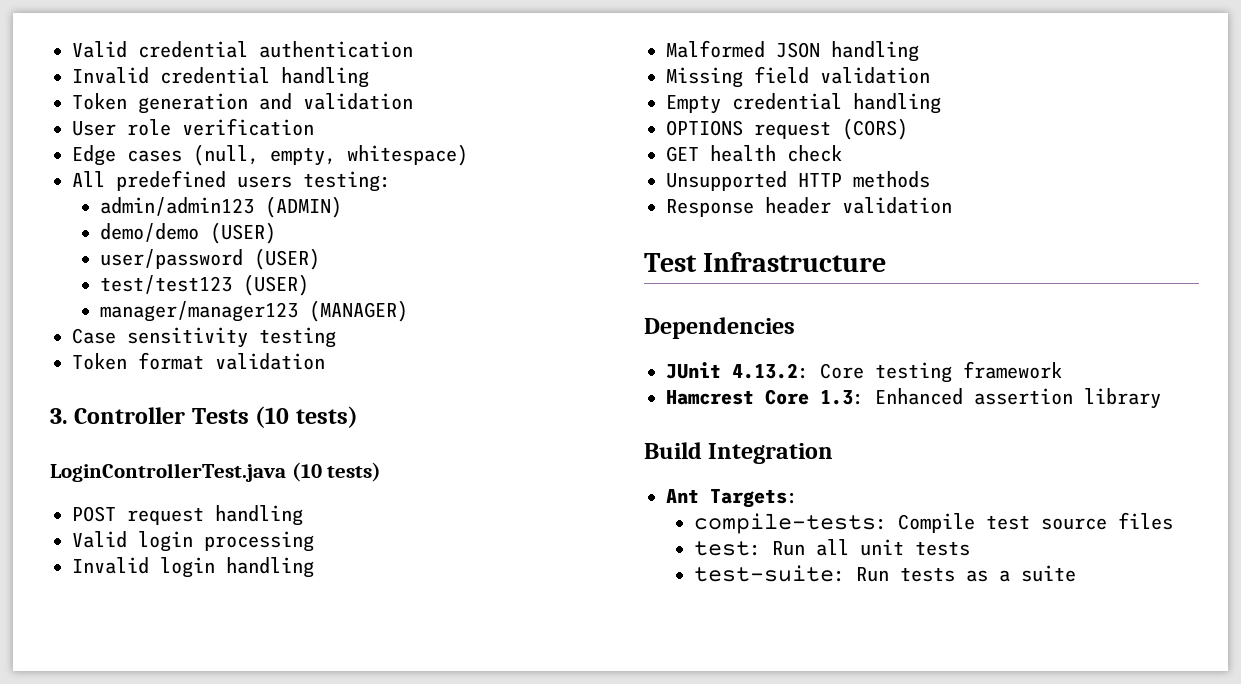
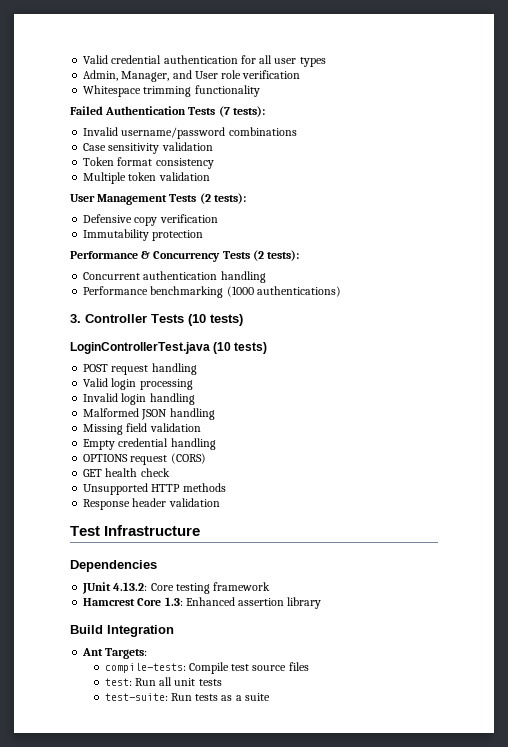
[72,67,369,88] [72,93,413,114] [72,118,314,136] [72,144,468,166] [72,170,391,192] [100,196,343,218] [100,222,277,244] [100,248,321,270] [100,274,310,296] [100,300,409,322] // Invalid credential handling // Token generation and validation // User role verification // Edge cases (null, empty, whitespace) // All predefined users testing: // admin/admin123 (ADMIN) // demo/demo (USER) // user/password (USER) // test/test123 (USER) // manager/manager123 (MANAGER) -> [240,55,326,67] [83,70,301,82] [83,85,260,97] [70,106,265,117] [83,127,297,139] for all user types // Admin, Manager, and User role verification // Whitespace trimming functionality // Failed Authentication Tests (7 tests): // Invalid username/password combinations
[259,327,336,348] testing -> [161,142,213,151] validation
[215,353,325,370] validation -> [155,158,214,169] [83,172,210,184] [70,193,246,205] [83,214,218,226] [83,229,204,241] [70,250,300,262] [83,271,266,283] [83,286,341,298] consistency // Multiple token validation // User Management Tests (2 tests): // Defensive copy verification // Immutability protection // Performance & Concurrency Tests (2 tests): // Concurrent authentication handling // Performance benchmarking (1000 authentications)

